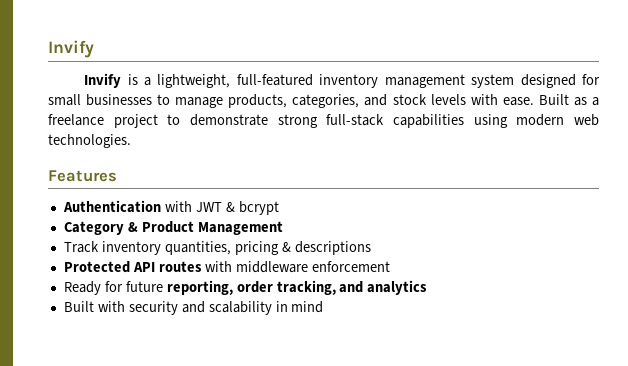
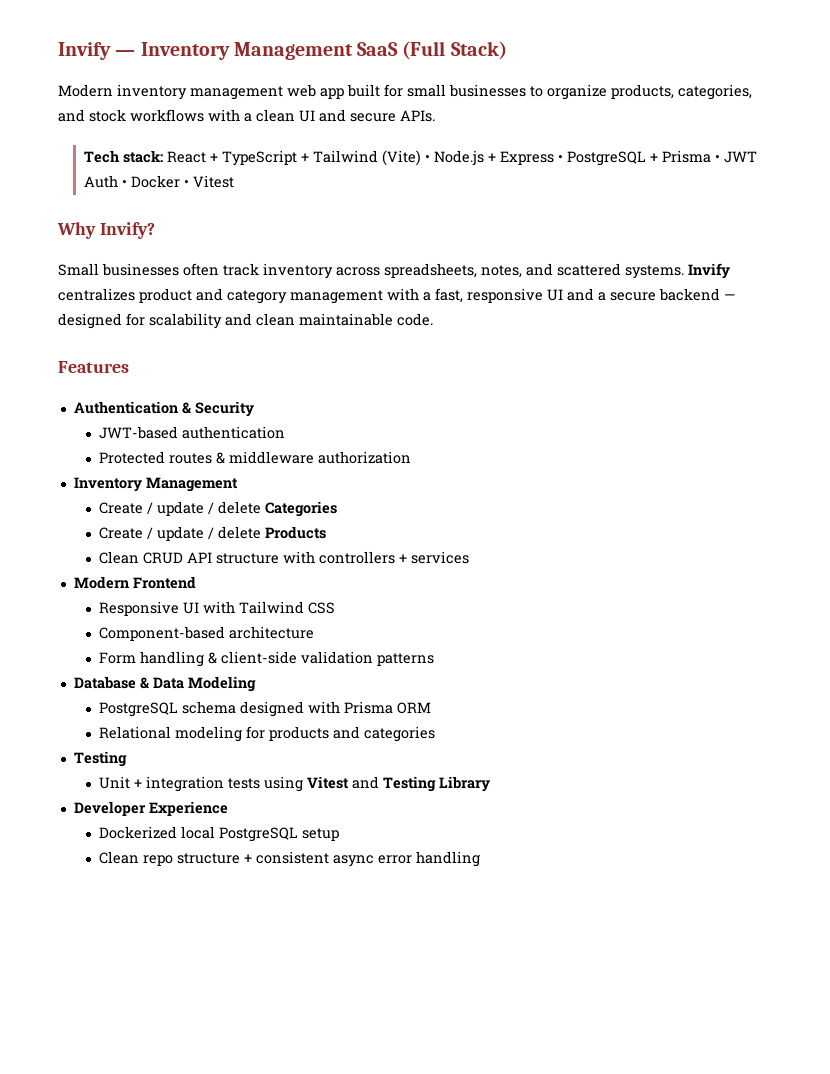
[48,40,94,58] [84,73,576,88] Invify // Invify is a lightweight, full-featured inventory management system designed -> [58,41,507,60] [58,84,380,100] Invify — Inventory Management SaaS (Full Stack) // Modern inventory management web app built
[175,97,224,108] manage -> [547,84,607,100] organize
[430,94,600,106] [48,114,599,128] [48,134,131,148] [48,170,117,182] [62,200,279,215] [63,221,283,235] [63,241,371,255] [63,261,390,273] [63,280,428,295] [63,301,324,315] levels with ease. Built as a freelance project to demonstrate strong full-stack capabilities using modern web technologies. // Features // Authentication with JWT & bcrypt // Category & Product Management // Track inventory quantities, pricing & descriptions // Protected API routes with middleware enforcement // Ready for future reporting, order tracking, and analytics // Built with security and scalability in mind -> [130,109,435,122] [83,150,757,166] [83,175,234,188] [57,222,155,239] [58,263,730,279] [58,288,735,304] [58,313,433,329] [58,361,129,373] [73,401,254,417] [99,426,286,439] [99,451,412,464] [73,477,238,492] [99,501,338,517] [99,526,327,541] [99,551,470,564] [73,576,196,589] [99,601,336,616] [99,626,315,641] [99,651,435,667] [73,676,256,692] [99,701,432,717] [99,726,436,742] [73,751,127,767] [99,776,491,792] [73,801,228,816] [99,826,340,842] [99,851,481,867] workflows with a clean UI and secure APIs. // Tech stack: React + TypeScript + Tailwind (Vite) • Node.js + Express • PostgreSQL + Prisma • JWT Auth • Docker • Vitest // Why Invify? // Small businesses often track inventory across spreadsheets, notes, and scattered systems. Invify centralizes product and category management with a fast, responsive UI and a secure backend — designed for scalability and clean maintainable code. // Features // Authentication & Security // JWT-based authentication // Protected routes & middleware authorization // Inventory Management // Create / update / delete Categories // Create / update / delete Products // Clean CRUD API structure with controllers + services // Modern Frontend // Responsive UI with Tailwind CSS // Component-based architecture // Form handling & client-side validation patterns // Database & Data Modeling // PostgreSQL schema designed with Prisma ORM // Relational modeling for products and categories // Testing // Unit + integration tests using Vitest and Testing Library // Developer Experience // Dockerized local PostgreSQL setup // Clean repo structure + consistent async error handling

